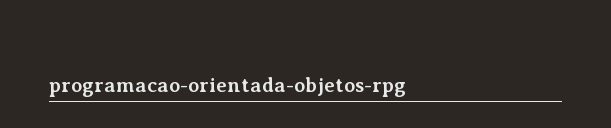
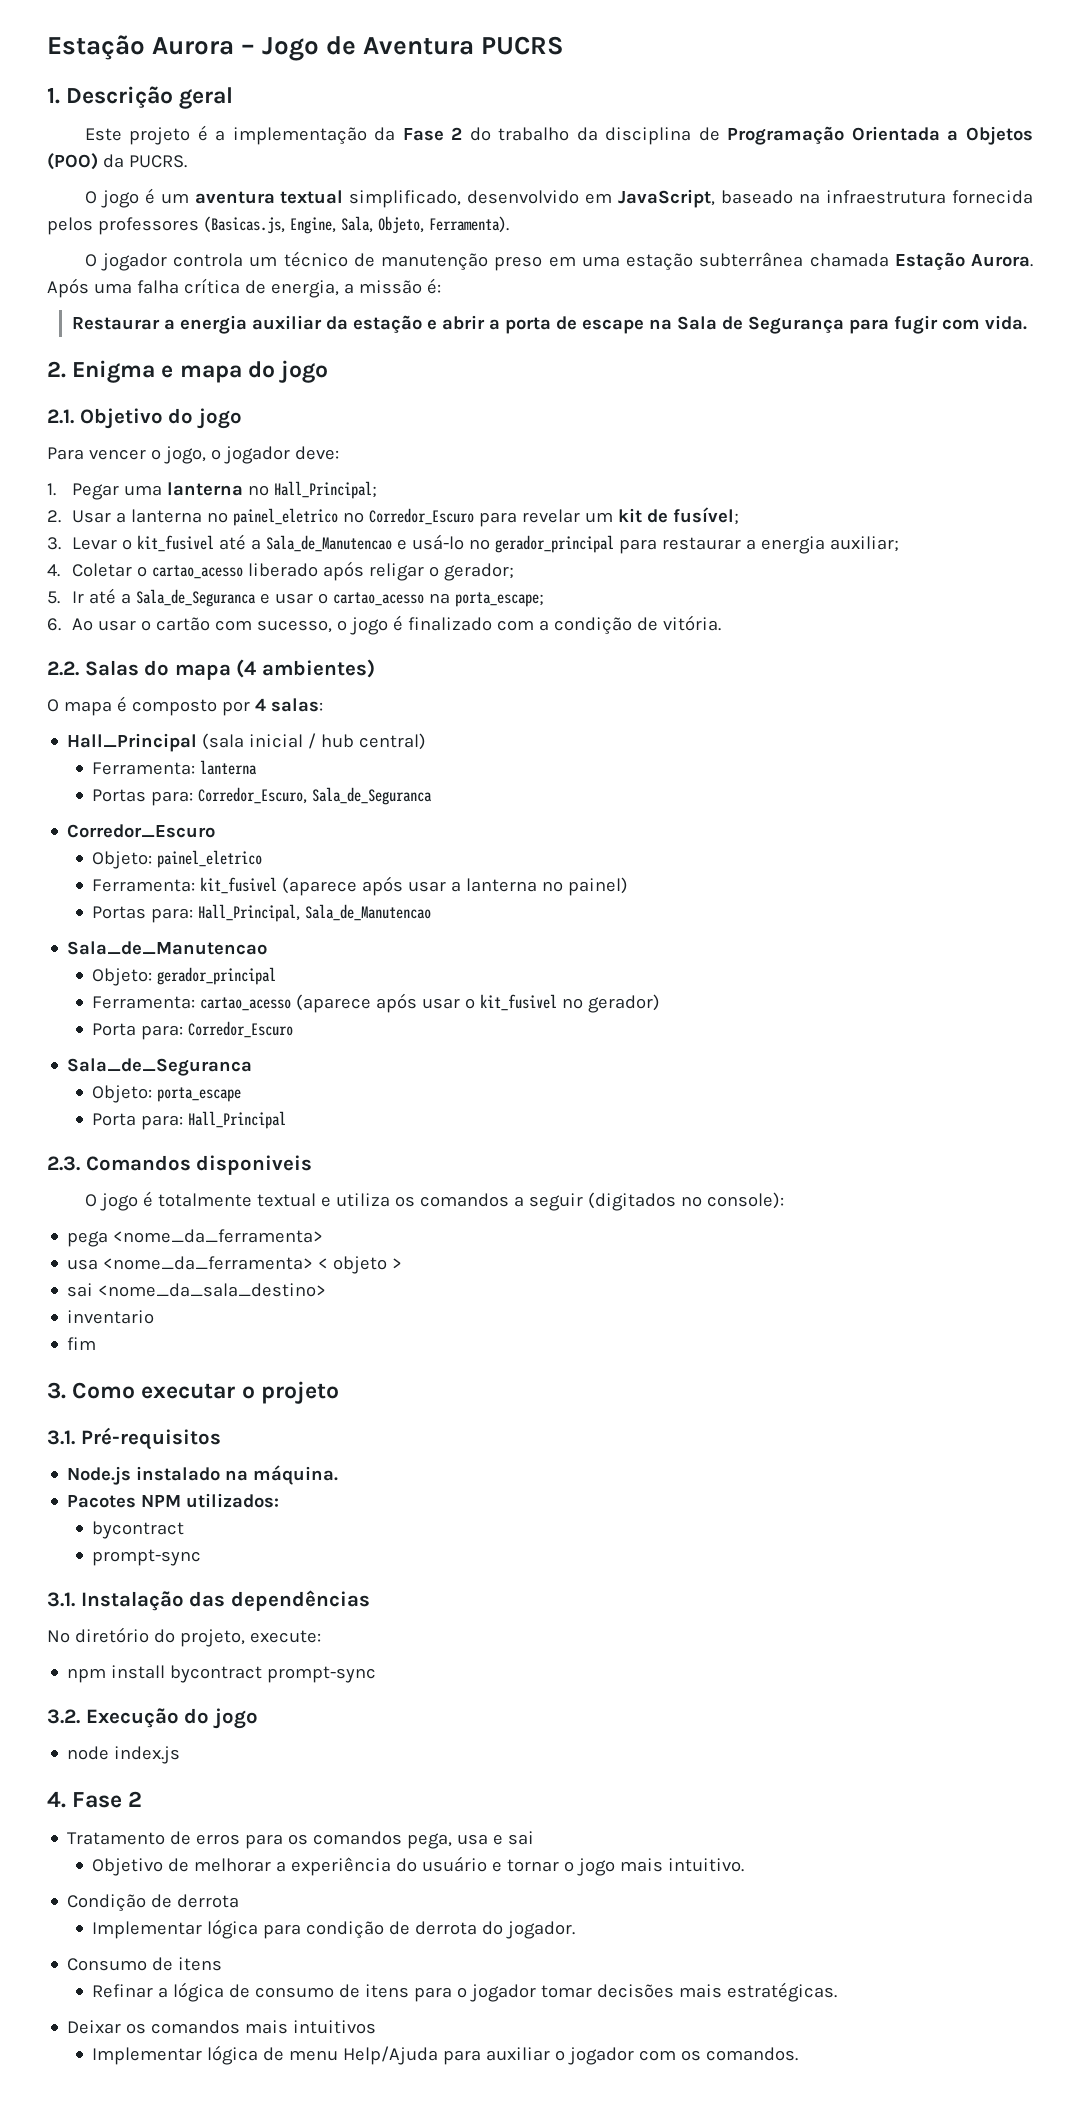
[49,77,406,97] programacao-orientada-objetos-rpg -> [47,35,565,61] [47,86,234,109] [84,125,1034,145] [47,153,187,170] [84,188,1033,208] [47,216,509,235] [84,251,1033,271] [47,278,441,298] [72,315,1028,334] [47,360,329,383] [47,408,242,429] [47,446,339,464] [47,481,378,500] [47,507,740,527] [47,534,900,554] [47,561,515,581] [47,588,545,607] [47,615,722,635] [47,659,375,680] [47,696,323,716] [67,733,427,752] [92,760,258,775] [92,787,433,806] [67,824,216,838] [92,850,263,869] [92,876,629,896] [92,904,432,923] [67,941,268,955] [92,967,277,986] [92,993,661,1013] [92,1021,294,1040] [67,1058,253,1076] [92,1085,242,1103] [92,1111,287,1130] [47,1155,313,1175] [84,1191,784,1211] [67,1229,324,1247] [67,1256,403,1274] [67,1283,327,1297] [67,1310,155,1324] [67,1337,97,1350] [47,1381,339,1404] [47,1427,221,1450] [67,1465,339,1485] [67,1493,280,1508] [92,1521,185,1539] [92,1549,202,1566] [47,1590,370,1611] [47,1627,321,1647] [67,1665,377,1683] [47,1708,258,1729] [67,1746,181,1764] [47,1791,143,1808] [67,1831,535,1849] [92,1856,745,1876] [67,1894,240,1912] [92,1919,576,1939] [67,1957,223,1971] [92,1982,838,2002] [67,2020,377,2034] [92,2045,799,2065] Estação Aurora – Jogo de Aventura PUCRS // 1. Descrição geral // Este projeto é a implementação da Fase 2 do trabalho da disciplina de Programação Orientada a Objetos (POO) da PUCRS. // O jogo é um aventura textual simplificado, desenvolvido em JavaScript, baseado na infraestrutura fornecida pelos professores (Basicas.js, Engine, Sala, Objeto, Ferramenta). // O jogador controla um técnico de manutenção preso em uma estação subterrânea chamada Estação Aurora. Após uma falha crítica de energia, a missão é: // Restaurar a energia auxiliar da estação e abrir a porta de escape na Sala de Segurança para fugir com vida. // 2. Enigma e mapa do jogo // 2.1. Objetivo do jogo // Para vencer o jogo, o jogador deve: // 1. Pegar uma lanterna no Hall_Principal; // 2. Usar a lanterna no painel_eletrico no Corredor_Escuro para revelar um kit de fusível; // 3. Levar o kit_fusivel até a Sala_de_Manutencao e usá-lo no gerador_principal para restaurar a energia auxiliar; // 4. Coletar o cartao_acesso liberado após religar o gerador; // 5. Ir até a Sala_de_Seguranca e usar o cartao_acesso na porta_escape; // 6. Ao usar o cartão com sucesso, o jogo é finalizado com a condição de vitória. // 2.2. Salas do mapa (4 ambientes) // O mapa é composto por 4 salas: // Hall_Principal (sala inicial / hub central) // Ferramenta: lanterna // Portas para: Corredor_Escuro, Sala_de_Seguranca // Corredor_Escuro // Objeto: painel_eletrico // Ferramenta: kit_fusivel (aparece após usar a lanterna no painel) // Portas para: Hall_Principal, Sala_de_Manutencao // Sala_de_Manutencao // Objeto: gerador_principal // Ferramenta: cartao_acesso (aparece após usar o kit_fusivel no gerador) // Porta para: Corredor_Escuro // Sala_de_Seguranca // Objeto: porta_escape // Porta para: Hall_Principal // 2.3. Comandos disponiveis // O jogo é totalmente textual e utiliza os comandos a seguir (digitados no console): // pega <nome_da_ferramenta> // usa <nome_da_ferramenta> < objeto > // sai <nome_da_sala_destino> // inventario // fim // 3. Como executar o projeto // 3.1. Pré-requisitos // Node.js instalado na máquina. // Pacotes NPM utilizados: // bycontract // prompt-sync // 3.1. Instalação das dependências // No diretório do projeto, execute: // npm install bycontract prompt-sync // 3.2. Execução do jogo // node index.js // 4. Fase 2 // Tratamento de erros para os comandos pega, usa e sai // Objetivo de melhorar a experiência do usuário e tornar o jogo mais intuitivo. // Condição de derrota // Implementar lógica para condição de derrota do jogador. // Consumo de itens // Refinar a lógica de consumo de itens para o jogador tomar decisões mais estratégicas. // Deixar os comandos mais intuitivos // Implementar lógica de menu Help/Ajuda para auxiliar o jogador com os comandos.

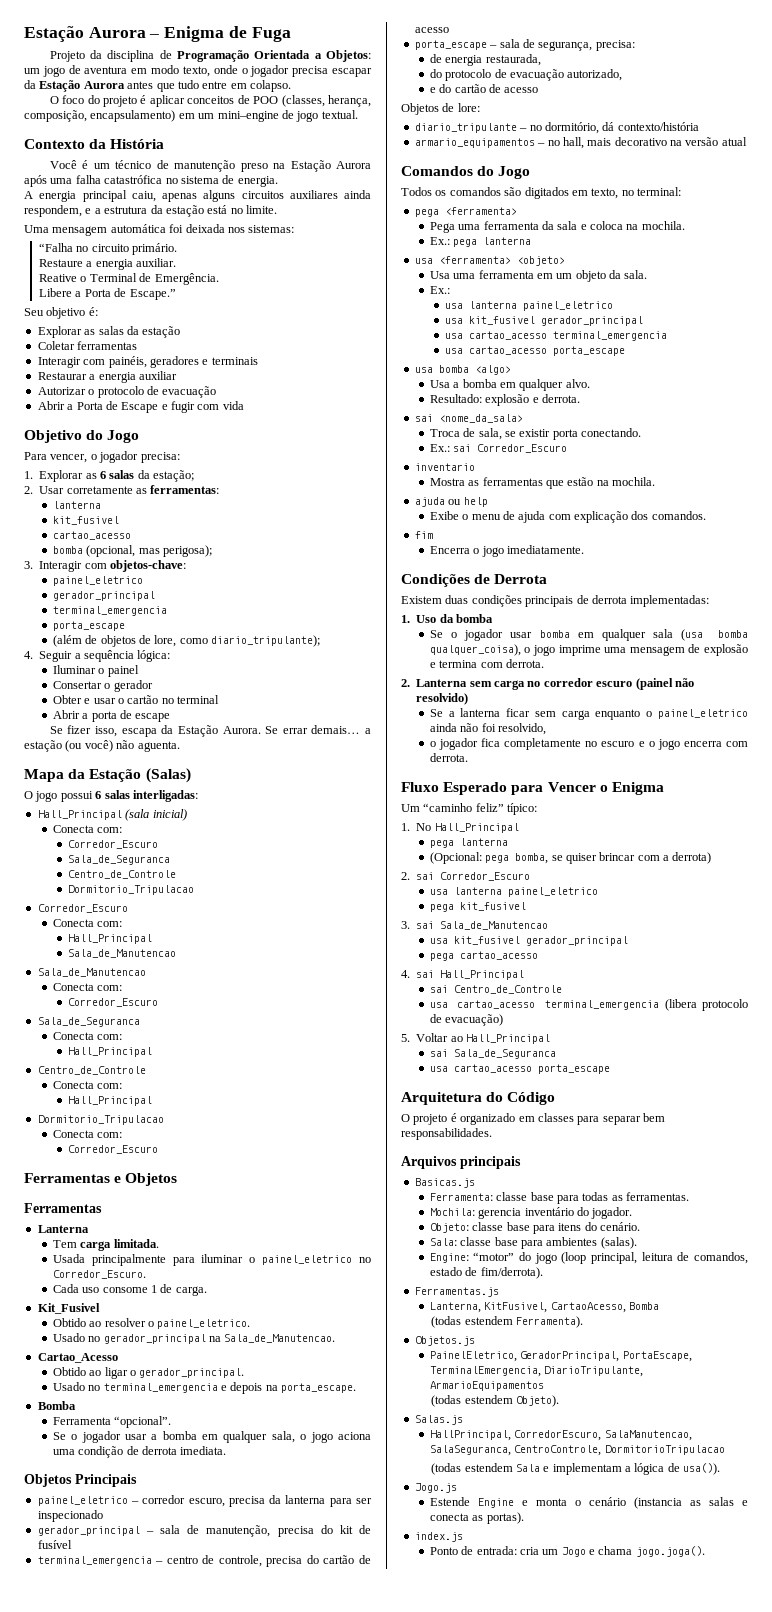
[262,36,565,61] [47,86,234,109] [84,125,570,145] Jogo de Aventura PUCRS // 1. Descrição geral // Este projeto é a implementação da Fase 2 do trabalho -> [164,26,291,42] [49,51,85,62] Enigma de Fuga // Projeto
[966,126,1034,145] [47,153,187,170] [84,188,1033,208] [47,216,509,235] [84,251,1033,271] [47,278,441,298] [72,315,1028,334] [47,360,329,383] [47,408,242,429] [47,446,339,464] [47,481,378,500] [47,507,740,527] [47,534,900,554] [47,561,515,581] [47,588,545,607] [47,615,722,635] [47,659,375,680] [47,696,323,716] [67,733,427,752] [92,760,258,775] [92,787,433,806] [67,824,216,838] [92,850,263,869] [92,876,629,896] [92,904,432,923] [67,941,268,955] [92,967,277,986] [92,993,661,1013] [92,1021,294,1040] [67,1058,253,1076] [92,1085,242,1103] [92,1111,287,1130] [47,1155,313,1175] [84,1191,784,1211] [67,1229,324,1247] [67,1256,403,1274] [67,1283,327,1297] [67,1310,155,1324] [67,1337,97,1350] [47,1381,339,1404] [47,1427,221,1450] [67,1465,339,1485] [67,1493,280,1508] [92,1521,185,1539] [92,1549,202,1566] [47,1590,370,1611] [47,1627,321,1647] [67,1665,377,1683] [47,1708,258,1729] [67,1746,181,1764] [47,1791,143,1808] [67,1831,535,1849] [92,1856,745,1876] [67,1894,240,1912] [92,1919,576,1939] [67,1957,223,1971] [92,1982,838,2002] [67,2020,377,2034] [92,2045,799,2065] Objetos (POO) da PUCRS. // O jogo é um aventura textual simplificado, desenvolvido em JavaScript, baseado na infraestrutura fornecida pelos professores (Basicas.js, Engine, Sala, Objeto, Ferramenta). // O jogador controla um técnico de manutenção preso em uma estação subterrânea chamada Estação Aurora. Após uma falha crítica de energia, a missão é: // Restaurar a energia auxiliar da estação e abrir a porta de escape na Sala de Segurança para fugir com vida. // 2. Enigma e mapa do jogo // 2.1. Objetivo do jogo // Para vencer o jogo, o jogador deve: // 1. Pegar uma lanterna no Hall_Principal; // 2. Usar a lanterna no painel_eletrico no Corredor_Escuro para revelar um kit de fusível; // 3. Levar o kit_fusivel até a Sala_de_Manutencao e usá-lo no gerador_principal para restaurar a energia auxiliar; // 4. Coletar o cartao_acesso liberado após religar o gerador; // 5. Ir até a Sala_de_Seguranca e usar o cartao_acesso na porta_escape; // 6. Ao usar o cartão com sucesso, o jogo é finalizado com a condição de vitória. // 2.2. Salas do mapa (4 ambientes) // O mapa é composto por 4 salas: // Hall_Principal (sala inicial / hub central) // Ferramenta: lanterna // Portas para: Corredor_Escuro, Sala_de_Seguranca // Corredor_Escuro // Objeto: painel_eletrico // Ferramenta: kit_fusivel (aparece após usar a lanterna no painel) // Portas para: Hall_Principal, Sala_de_Manutencao // Sala_de_Manutencao // Objeto: gerador_principal // Ferramenta: cartao_acesso (aparece após usar o kit_fusivel no gerador) // Porta para: Corredor_Escuro // Sala_de_Seguranca // Objeto: porta_escape // Porta para: Hall_Principal // 2.3. Comandos disponiveis // O jogo é totalmente textual e utiliza os comandos a seguir (digitados no console): // pega <nome_da_ferramenta> // usa <nome_da_ferramenta> < objeto > // sai <nome_da_sala_destino> // inventario // fim // 3. Como executar o projeto // 3.1. Pré-requisitos // Node.js instalado na máquina. // Pacotes NPM utilizados: // bycontract // prompt-sync // 3.1. Instalação das dependências // No diretório do projeto, execute: // npm install bycontract prompt-sync // 3.2. Execução do jogo // node index.js // 4. Fase 2 // Tratamento de erros para os comandos pega, usa e sai // Objetivo de melhorar a experiência do usuário e tornar o jogo mais intuitivo. // Condição de derrota // Implementar lógica para condição de derrota do jogador. // Consumo de itens // Refinar a lógica de consumo de itens para o jogador tomar decisões mais estratégicas. // Deixar os comandos mais intuitivos // Implementar lógica de menu Help/Ajuda para auxiliar o jogador com os comandos. -> [326,50,371,62] [24,65,372,77] [24,80,291,92] [49,95,372,107] [24,110,358,122] [24,139,165,149] [49,160,371,172] [24,175,278,187] [24,190,371,202] [24,205,277,217] [24,224,295,236] [39,243,178,255] [39,258,177,270] [39,273,219,285] [39,288,176,300] [24,307,98,319] [37,326,181,338] [37,341,138,350] [37,356,258,368] [37,371,177,383] [37,386,217,398] [37,401,244,413] [24,430,140,443] [24,451,180,463] [24,470,195,482] [24,485,220,494] [52,501,101,509] [52,516,119,525] [52,531,131,540] [52,545,212,557] [24,560,186,572] [52,576,143,586] [52,591,155,601] [52,606,167,616] [52,621,125,631] [52,635,321,647] [24,650,171,662] [52,665,139,677] [52,680,153,692] [52,695,220,704] [52,710,171,722] [49,725,371,737] [24,740,180,752] [24,768,191,783] [24,790,198,802] [37,809,187,821] [52,825,123,833] [67,840,158,849] [67,855,170,865] [67,870,176,879] [67,885,194,895] [37,904,128,913] [52,919,123,927] [67,934,152,944] [67,949,176,958] [37,968,146,977] [52,983,123,991] [67,998,158,1007] [37,1017,140,1027] [52,1032,123,1040] [67,1047,152,1057] [37,1066,146,1075] [52,1081,123,1089] [67,1096,152,1106] [37,1115,164,1125] [52,1130,123,1138] [67,1145,158,1154] [24,1173,178,1186] [24,1203,102,1213] [37,1225,89,1233] [52,1239,159,1251] [52,1254,371,1266] [52,1270,146,1279] [52,1284,207,1296] [37,1303,100,1314] [52,1318,251,1329] [52,1333,336,1344] [37,1353,118,1363] [52,1367,245,1379] [52,1382,357,1394] [37,1401,76,1410] [52,1416,172,1428] [52,1431,371,1443] [52,1446,227,1458] [24,1474,137,1487] [37,1495,372,1507] [37,1510,103,1522] [37,1525,371,1537] [37,1540,72,1549] [37,1555,371,1567] [414,27,449,33] [414,39,635,51] [429,54,541,66] [429,69,623,81] [429,84,539,93] [401,103,480,115] [414,122,699,134] [414,137,747,149] [401,166,531,179] [401,187,681,199] [414,207,517,217] [429,221,685,233] [429,237,532,247] [414,256,565,266] [429,270,648,282] [429,286,450,294] [444,301,613,311] [444,316,643,326] [444,331,667,341] [444,346,625,356] [414,365,511,375] [429,379,590,391] [429,394,580,406] [414,414,523,423] [429,428,642,440] [429,444,568,453] [414,463,475,471] [429,477,656,489] [414,497,488,507] [429,511,706,523] [414,531,433,539] [429,545,584,557] [401,574,548,587] [401,595,710,607] [401,614,493,623] [429,629,748,641] [429,644,748,656] [429,659,544,668] [401,678,694,690] [416,693,469,705] [429,708,748,720] [429,723,546,735] [429,738,748,750] [429,753,468,762] [401,782,664,795] [401,803,538,815] [401,823,519,833] [429,838,508,848] [429,852,712,864] [401,872,531,881] [429,887,598,897] [429,902,526,912] [401,921,549,930] [429,936,628,946] [429,951,538,961] [401,970,525,980] [429,985,562,994] [429,999,749,1011] [429,1014,504,1026] [401,1033,550,1044] [429,1049,556,1059] [429,1064,610,1074] [401,1092,556,1105] [401,1113,665,1125] [401,1128,492,1140] [401,1156,521,1169] [414,1178,475,1188] [429,1192,690,1204] [429,1207,633,1219] [429,1222,641,1234] [429,1237,637,1249] [429,1252,748,1264] [429,1267,543,1279] [414,1287,499,1297] [429,1302,659,1313] [431,1316,583,1328] [414,1336,475,1346] [429,1351,692,1362] [429,1366,644,1377] [429,1381,544,1391] [431,1395,559,1407] [414,1415,463,1425] [429,1430,692,1441] [429,1445,725,1456] [431,1463,721,1475] [414,1483,457,1493] [429,1497,748,1509] [429,1512,524,1524] [414,1532,463,1542] [429,1546,705,1557] Objetos: um jogo de aventura em modo texto, onde o jogador precisa escapar da Estação Aurora antes que tudo entre em colapso. // O foco do projeto é aplicar conceitos de POO (classes, herança, composição, encapsulamento) em um mini–engine de jogo textual. // Contexto da História // Você é um técnico de manutenção preso na Estação Aurora após uma falha catastrófica no sistema de energia. // A energia principal caiu, apenas alguns circuitos auxiliares ainda respondem, e a estrutura da estação está no limite. // Uma mensagem automática foi deixada nos sistemas: // “Falha no circuito primário. // Restaure a energia auxiliar. // Reative o Terminal de Emergência. // Libere a Porta de Escape.” // Seu objetivo é: // Explorar as salas da estação // Coletar ferramentas // Interagir com painéis, geradores e terminais // Restaurar a energia auxiliar // Autorizar o protocolo de evacuação // Abrir a Porta de Escape e fugir com vida // Objetivo do Jogo // Para vencer, o jogador precisa: // 1. Explorar as 6 salas da estação; // 2. Usar corretamente as ferramentas: // lanterna // kit_fusivel // cartao_acesso // bomba (opcional, mas perigosa); // 3. Interagir com objetos-chave: // painel_eletrico // gerador_principal // terminal_emergencia // porta_escape // (além de objetos de lore, como diario_tripulante); // 4. Seguir a sequência lógica: // Iluminar o painel // Consertar o gerador // Obter e usar o cartão no terminal // Abrir a porta de escape // Se fizer isso, escapa da Estação Aurora. Se errar demais… a estação (ou você) não aguenta. // Mapa da Estação (Salas) // O jogo possui 6 salas interligadas: // Hall_Principal (sala inicial) // Conecta com: // Corredor_Escuro // Sala_de_Seguranca // Centro_de_Controle // Dormitorio_Tripulacao // Corredor_Escuro // Conecta com: // Hall_Principal // Sala_de_Manutencao // Sala_de_Manutencao // Conecta com: // Corredor_Escuro // Sala_de_Seguranca // Conecta com: // Hall_Principal // Centro_de_Controle // Conecta com: // Hall_Principal // Dormitorio_Tripulacao // Conecta com: // Corredor_Escuro // Ferramentas e Objetos // Ferramentas // Lanterna // Tem carga limitada. // Usada principalmente para iluminar o painel_eletrico no Corredor_Escuro. // Cada uso consome 1 de carga. // Kit_Fusivel // Obtido ao resolver o painel_eletrico. // Usado no gerador_principal na Sala_de_Manutencao. // Cartao_Acesso // Obtido ao ligar o gerador_principal. // Usado no terminal_emergencia e depois na porta_escape. // Bomba // Ferramenta “opcional”. // Se o jogador usar a bomba em qualquer sala, o jogo aciona uma condição de derrota imediata. // Objetos Principais // painel_eletrico – corredor escuro, precisa da lanterna para ser inspecionado // gerador_principal – sala de manutenção, precisa do kit de fusível // terminal_emergencia – centro de controle, precisa do cartão de acesso // porta_escape – sala de segurança, precisa: // de energia restaurada, // do protocolo de evacuação autorizado, // e do cartão de acesso // Objetos de lore: // diario_tripulante – no dormitório, dá contexto/história // armario_equipamentos – no hall, mais decorativo na versão atual // Comandos do Jogo // Todos os comandos são digitados em texto, no terminal: // pega <ferramenta> // Pega uma ferramenta da sala e coloca na mochila. // Ex.: pega lanterna // usa <ferramenta> <objeto> // Usa uma ferramenta em um objeto da sala. // Ex.: // usa lanterna painel_eletrico // usa kit_fusivel gerador_principal // usa cartao_acesso terminal_emergencia // usa cartao_acesso porta_escape // usa bomba <algo> // Usa a bomba em qualquer alvo. // Resultado: explosão e derrota. // sai <nome_da_sala> // Troca de sala, se existir porta conectando. // Ex.: sai Corredor_Escuro // inventario // Mostra as ferramentas que estão na mochila. // ajuda ou help // Exibe o menu de ajuda com explicação dos comandos. // fim // Encerra o jogo imediatamente. // Condições de Derrota // Existem duas condições principais de derrota implementadas: // 1. Uso da bomba // Se o jogador usar bomba em qualquer sala (usa bomba qualquer_coisa), o jogo imprime uma mensagem de explosão e termina com derrota. // 2. Lanterna sem carga no corredor escuro (painel não resolvido) // Se a lanterna ficar sem carga enquanto o painel_eletrico ainda não foi resolvido, // o jogador fica completamente no escuro e o jogo encerra com derrota. // Fluxo Esperado para Vencer o Enigma // Um “caminho feliz” típico: // 1. No Hall_Principal // pega lanterna // (Opcional: pega bomba, se quiser brincar com a derrota) // 2. sai Corredor_Escuro // usa lanterna painel_eletrico // pega kit_fusivel // 3. sai Sala_de_Manutencao // usa kit_fusivel gerador_principal // pega cartao_acesso // 4. sai Hall_Principal // sai Centro_de_Controle // usa cartao_acesso terminal_emergencia (libera protocolo de evacuação) // 5. Voltar ao Hall_Principal // sai Sala_de_Seguranca // usa cartao_acesso porta_escape // Arquitetura do Código // O projeto é organizado em classes para separar bem responsabilidades. // Arquivos principais // Basicas.js // Ferramenta: classe base para todas as ferramentas. // Mochila: gerencia inventário do jogador. // Objeto: classe base para itens do cenário. // Sala: classe base para ambientes (salas). // Engine: “motor” do jogo (loop principal, leitura de comandos, estado de fim/derrota). // Ferramentas.js // Lanterna, KitFusivel, CartaoAcesso, Bomba // (todas estendem Ferramenta). // Objetos.js // PainelEletrico, GeradorPrincipal, PortaEscape, TerminalEmergencia, DiarioTripulante, ArmarioEquipamentos // (todas estendem Objeto). // Salas.js // HallPrincipal, CorredorEscuro, SalaManutencao, SalaSeguranca, CentroControle, DormitorioTripulacao // (todas estendem Sala e implementam a lógica de usa()). // Jogo.js // Estende Engine e monta o cenário (instancia as salas e conecta as portas). // index.js // Ponto de entrada: cria um Jogo e chama jogo.joga().

